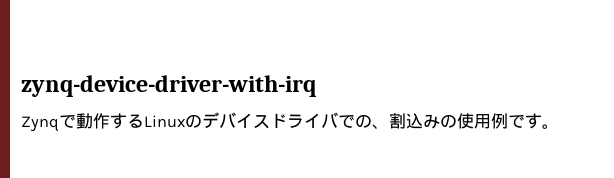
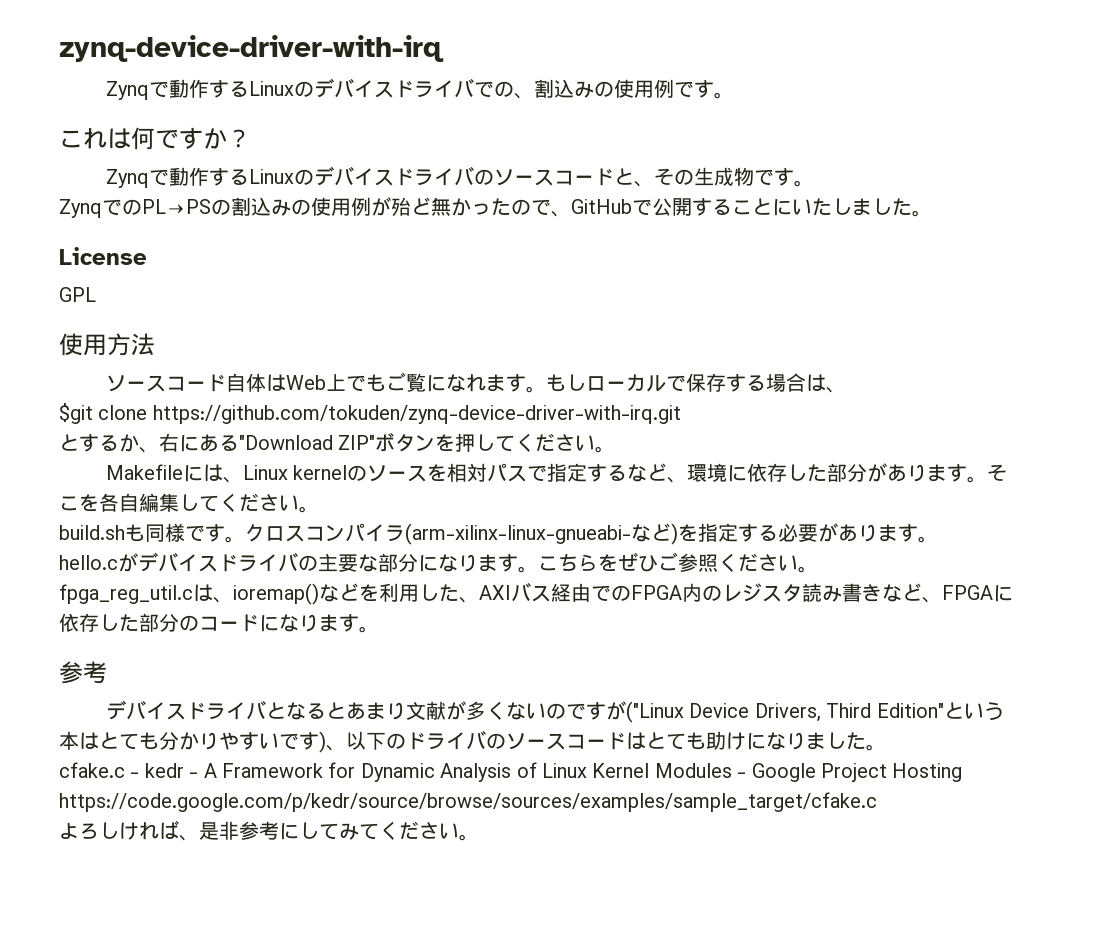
(559, 126) none -> [59,127,251,150] [106,166,815,188] [59,197,932,218] [59,247,147,265] [59,287,96,302] [59,333,155,356] [106,372,847,393] [59,403,681,424] [59,432,616,453] [106,463,1008,483] [59,493,319,513] [59,523,938,545] [59,552,818,573] [59,582,1013,605] [59,613,379,633] [59,661,107,684] [106,700,1004,723] [59,730,886,753] [59,762,963,782] [59,792,877,812] [59,820,479,841] // これは何ですか？ // Zynqで動作するLinuxのデバイスドライバのソースコードと、その生成物です。 // ZynqでのPL→PSの割込みの使用例が殆ど無かったので、GitHubで公開することにいたしました。 // License // GPL // 使用方法 // ソースコード自体はWeb上でもご覧になれます。もしローカルで保存する場合は、 // $git clone https://github.com/tokuden/zynq-device-driver-with-irq.git // とするか、右にある"Download ZIP"ボタンを押してください。 // Makefileには、Linux kernelのソースを相対パスで指定するなど、環境に依存した部分があります。そこを各自編集してください。 // build.shも同様です。クロスコンパイラ(arm-xilinx-linux-gnueabi-など)を指定する必要があります。 // hello.cがデバイスドライバの主要な部分になります。こちらをぜひご参照ください。 // fpga_reg_util.cは、ioremap()などを利用した、AXIバス経由でのFPGA内のレジスタ読み書きなど、FPGAに依存した部分のコードになります。 // 参考 // デバイスドライバとなるとあまり文献が多くないのですが("Linux Device Drivers, Third Edition"という本はとても分かりやすいです)、以下のドライバのソースコードはとても助けになりました。 // cfake.c - kedr - A Framework for Dynamic Analysis of Linux Kernel Modules - Google Project Hosting https://code.google.com/p/kedr/source/browse/sources/examples/sample_target/cfake.c // よろしければ、是非参考にしてみてください。

